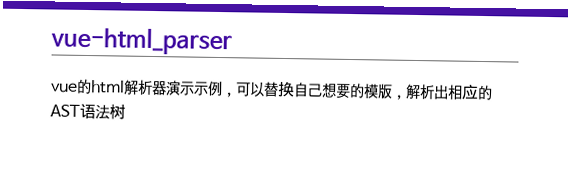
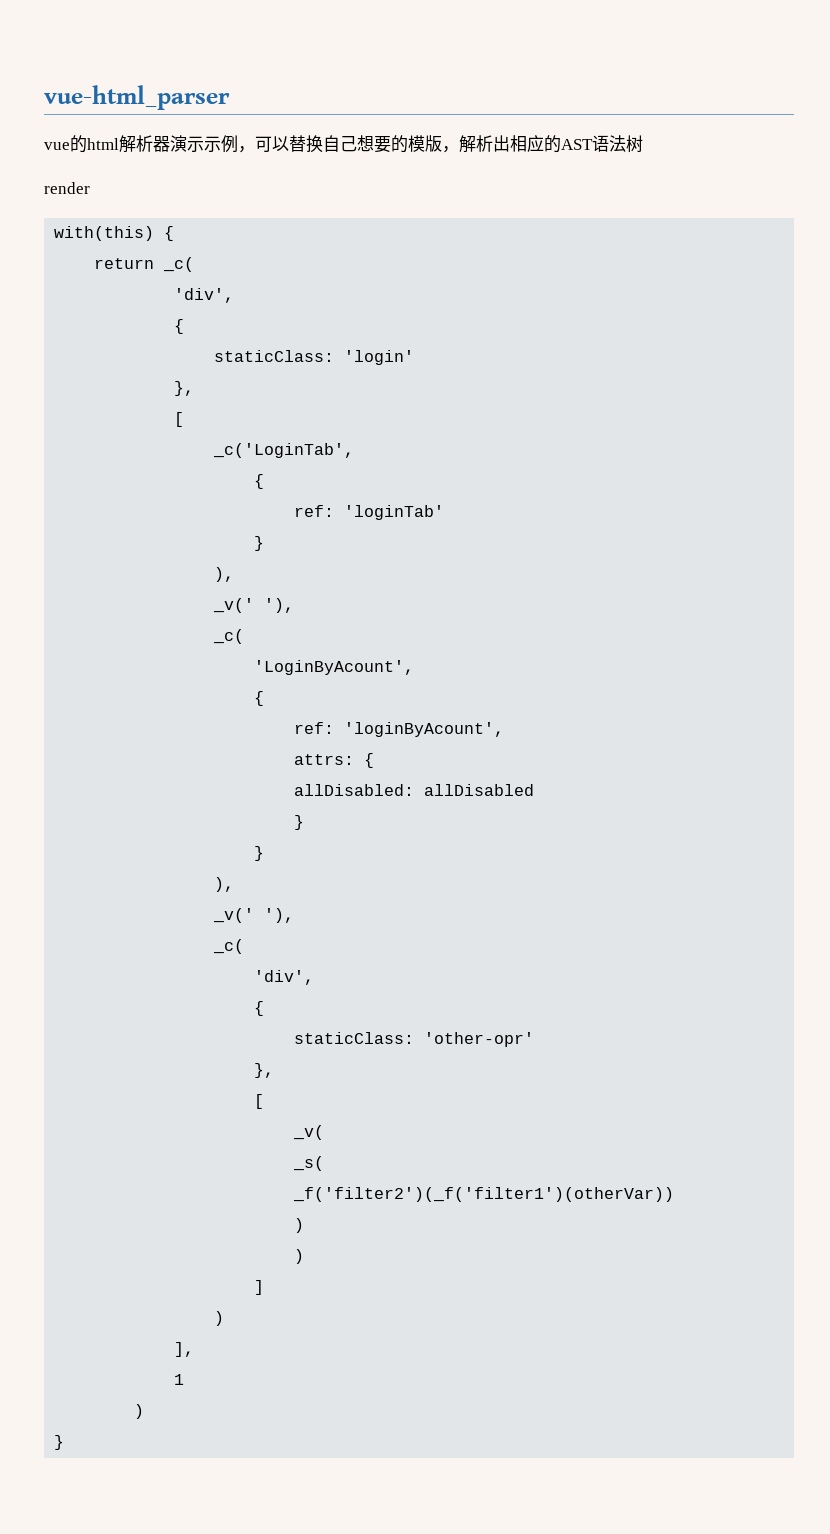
(126, 112) none -> [44,182,90,194] [54,226,175,241] [94,257,195,272] [174,288,235,303] [174,319,185,334] [214,350,415,365] [174,381,195,396] [174,412,185,427] [213,443,355,458] [254,474,265,489] [294,505,445,520] [254,536,265,551] [214,567,235,582] [213,598,295,613] [213,629,245,644] [254,660,415,675] [254,691,265,706] [294,722,505,737] [294,753,375,768] [294,784,535,796] [294,815,305,830] [254,846,265,861] [214,877,235,892] [213,908,295,923] [213,939,245,954] [254,970,315,985] [254,1001,265,1016] [294,1032,535,1047] [254,1063,275,1078] [254,1094,265,1109] [293,1125,325,1140] [293,1156,325,1171] [293,1187,675,1202] [294,1218,305,1233] [294,1249,305,1264] [254,1280,265,1295] [214,1311,225,1326] [174,1342,195,1357] [174,1374,185,1385] [134,1404,145,1419] [54,1435,65,1450] // render // with(this) { // return _c( // 'div', // { // staticClass: 'login' // }, // [ // _c('LoginTab', // { // ref: 'loginTab' // } // ), // _v(' '), // _c( // 'LoginByAcount', // { // ref: 'loginByAcount', // attrs: { // allDisabled: allDisabled // } // } // ), // _v(' '), // _c( // 'div', // { // staticClass: 'other-opr' // }, // [ // _v( // _s( // _f('filter2')(_f('filter1')(otherVar)) // ) // ) // ] // ) // ], // 1 // ) // }

